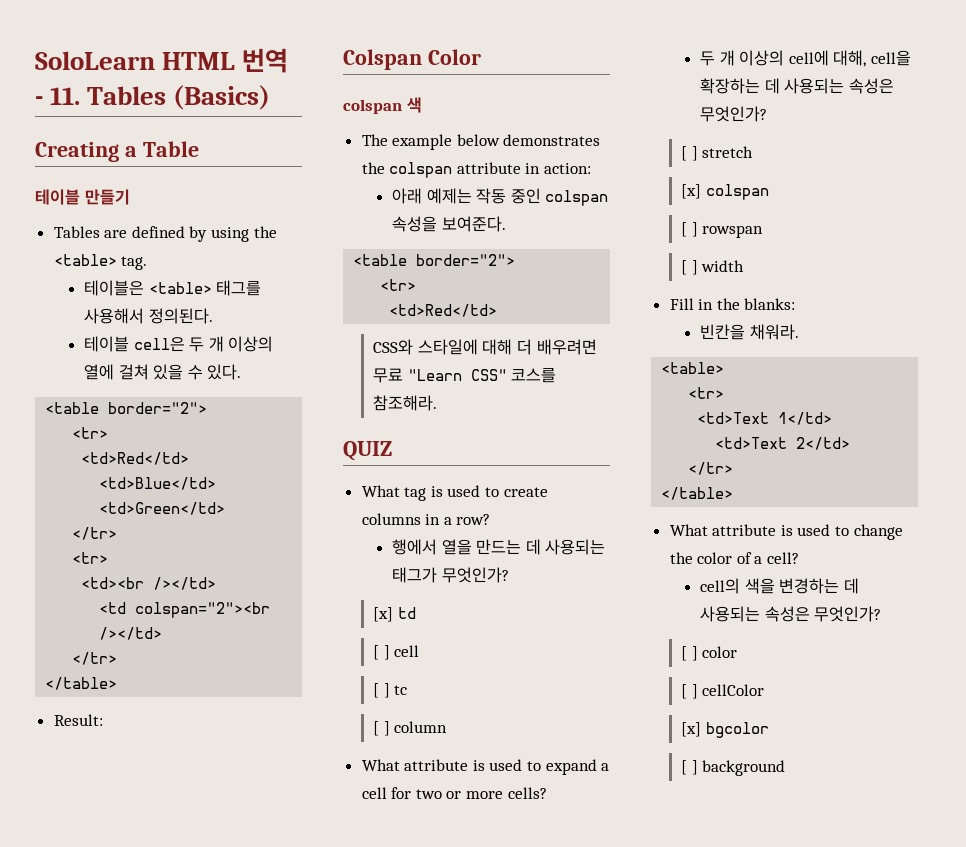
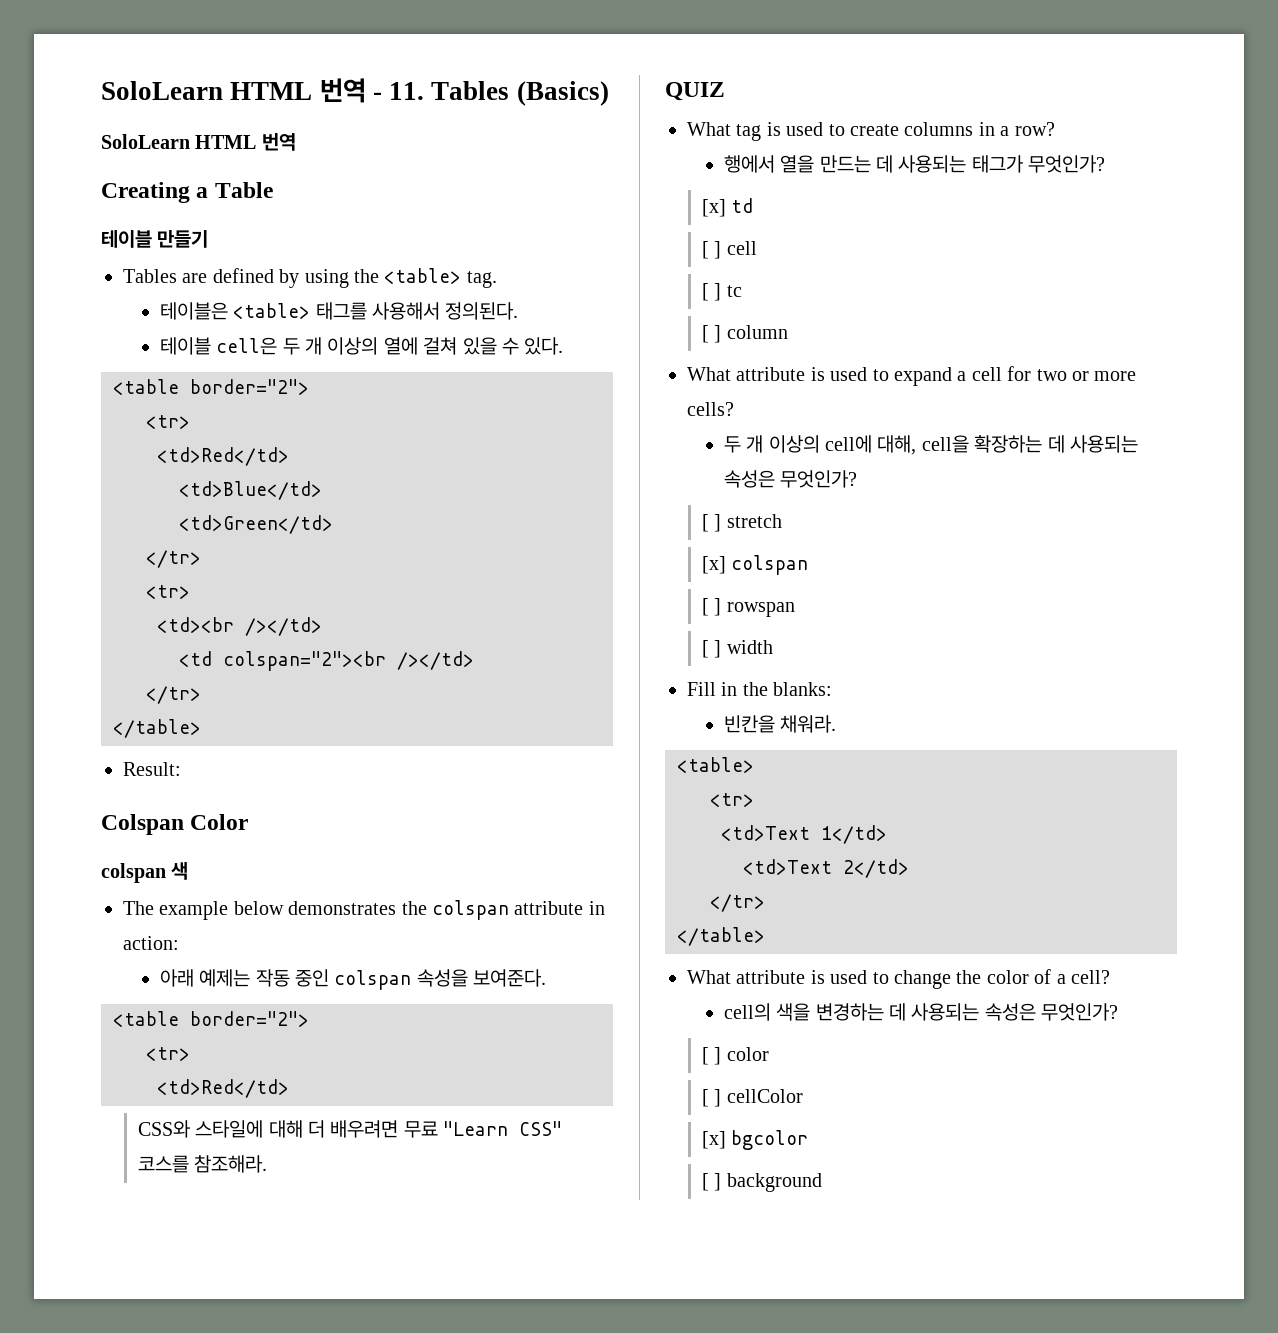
(271, 97) none -> [101,133,296,151] // SoloLearn HTML 번역

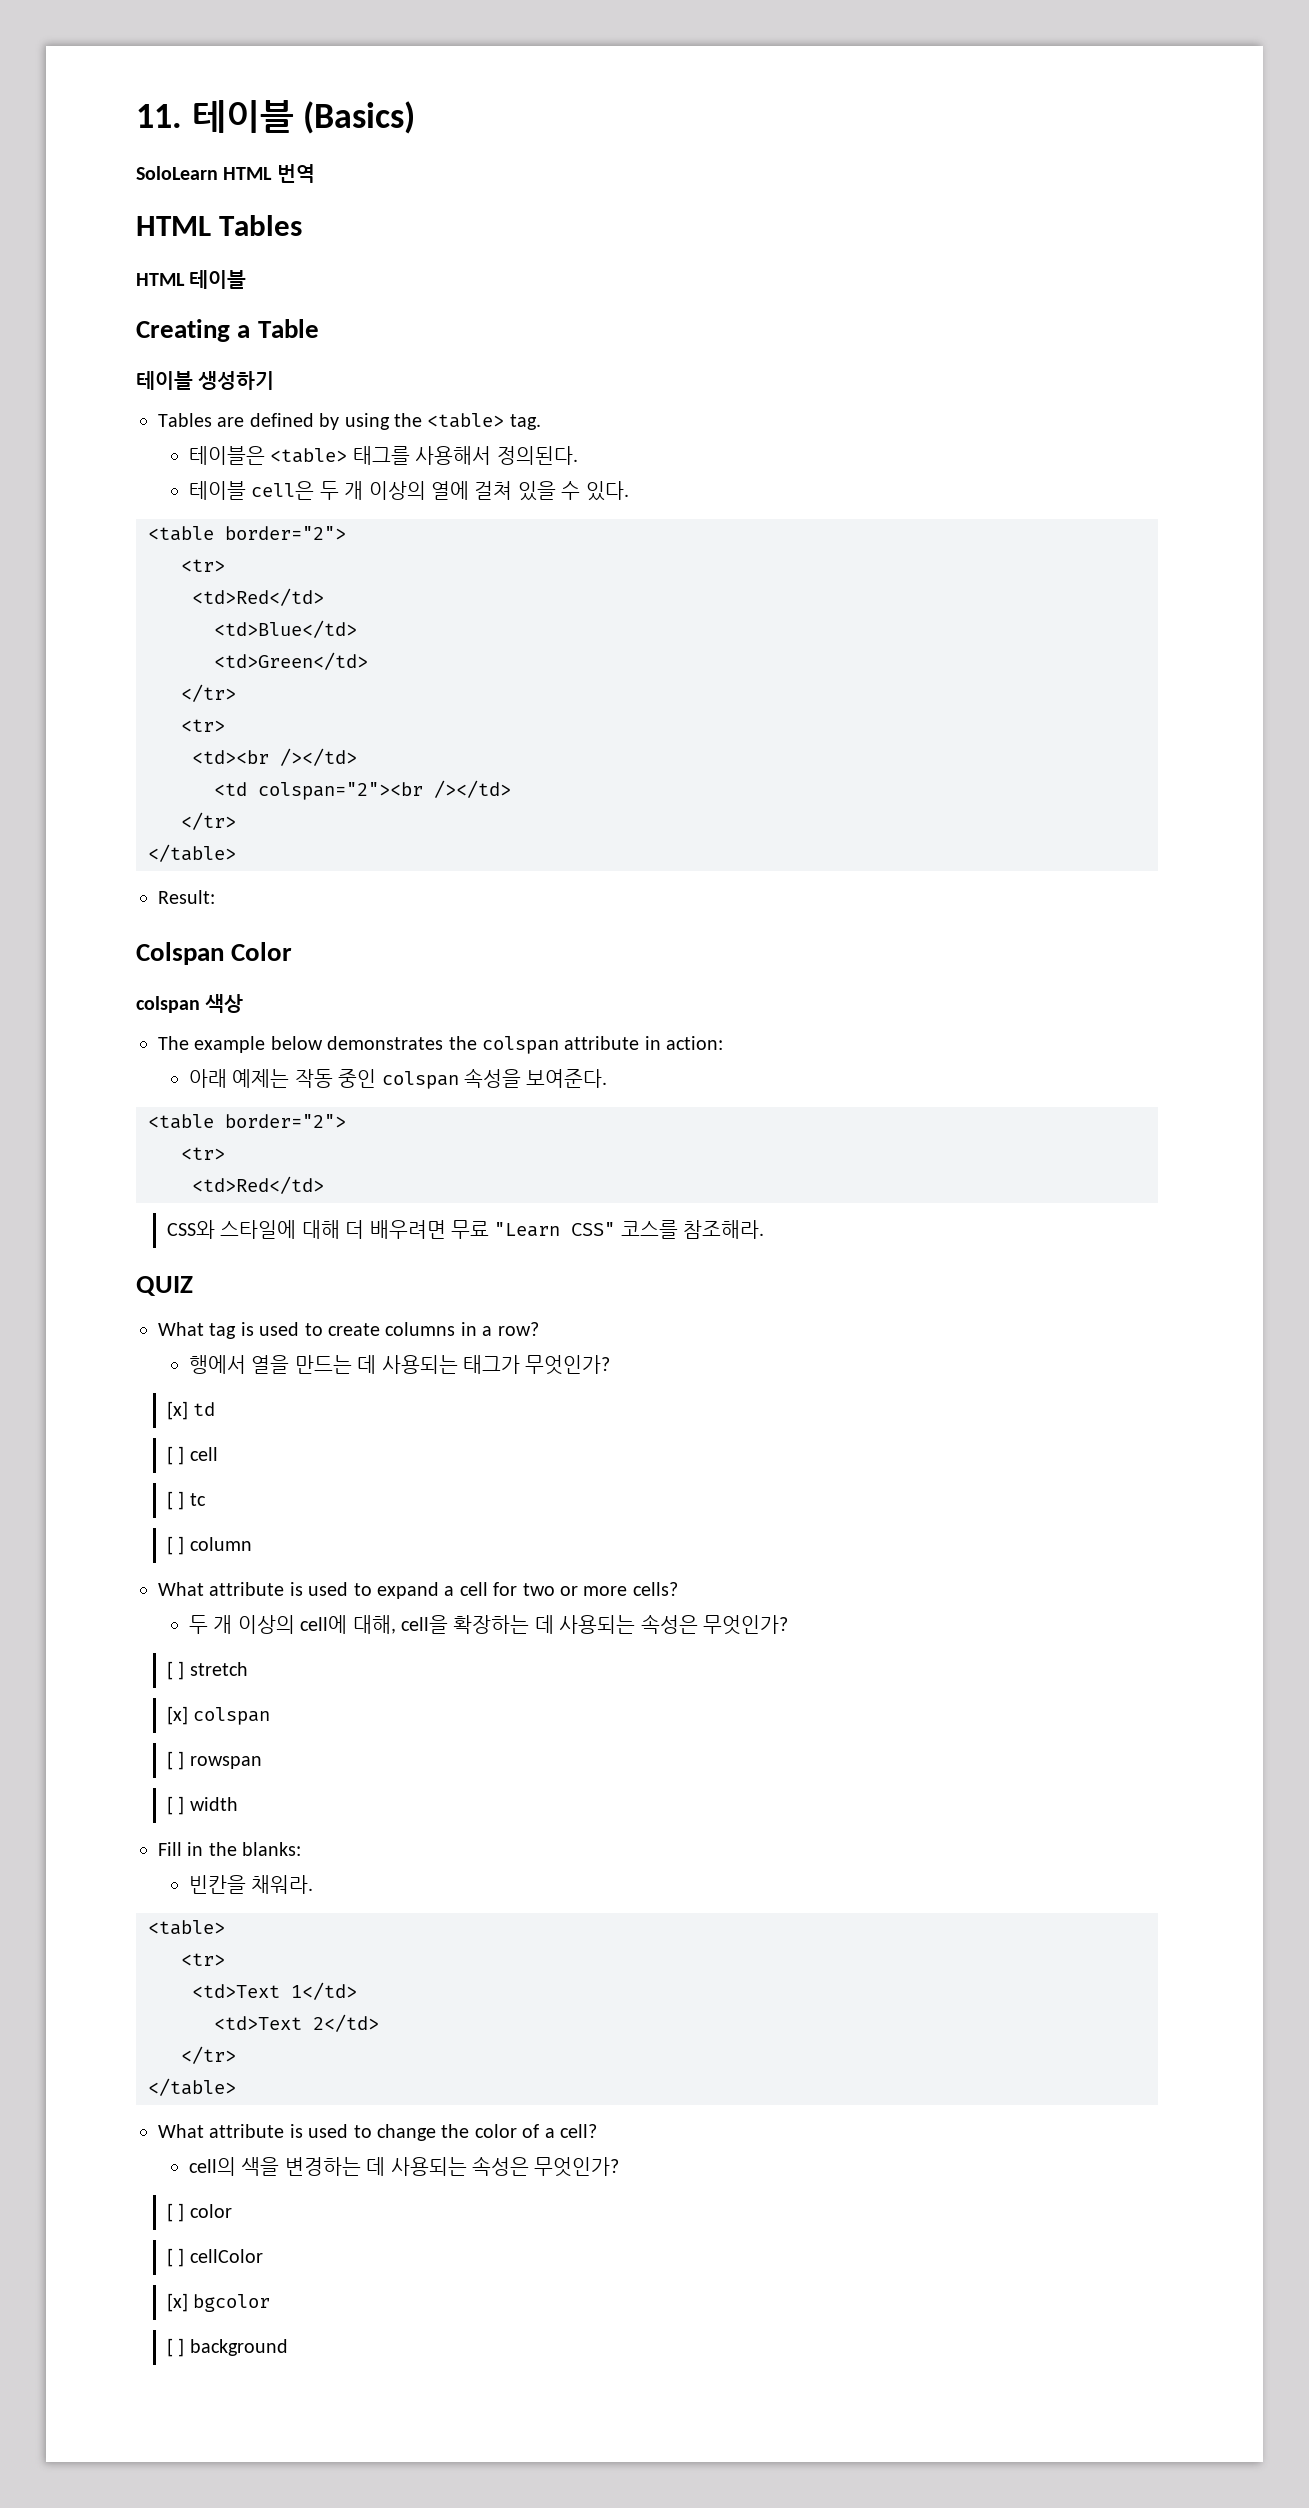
[101,78,510,103] SoloLearn HTML 번역 - 11. Tables -> [136,100,294,133] 11. 테이블
(296, 142) none -> [136,215,303,236] [136,270,247,289] // HTML Tables // HTML 테이블
[157,230,209,248] 만들기 -> [198,371,275,390] 생성하기
[171,862,189,880] 색 -> [205,994,244,1013] 색상

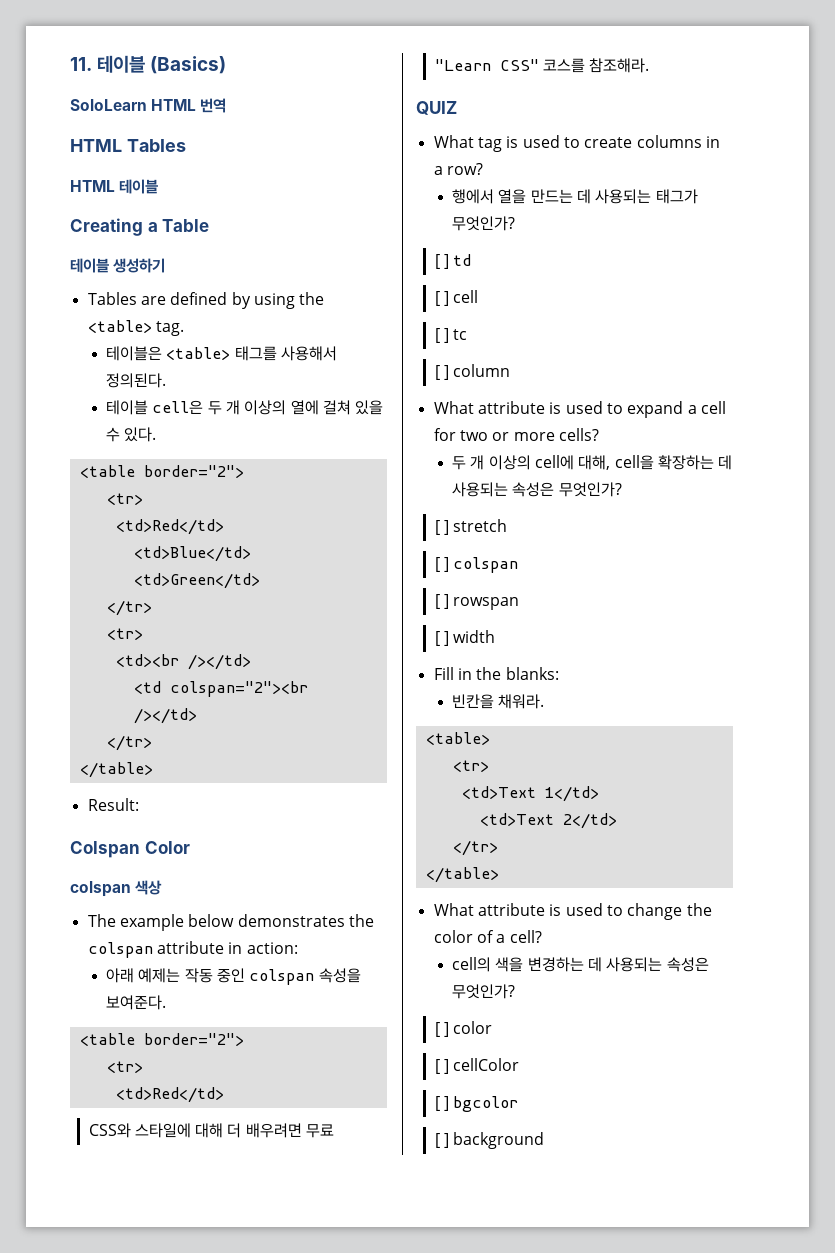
[167,1401,189,1420] [x] -> [434,254,449,269] [ ]
[167,1706,189,1725] [x] -> [434,557,449,572] [ ]
[167,2293,189,2312] [x] -> [434,1096,449,1111] [ ]

